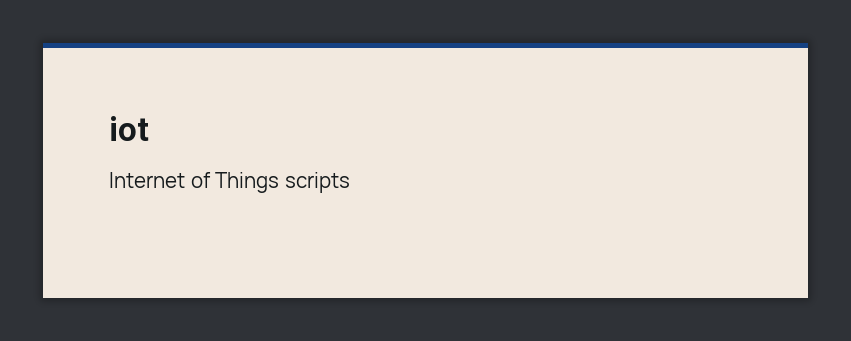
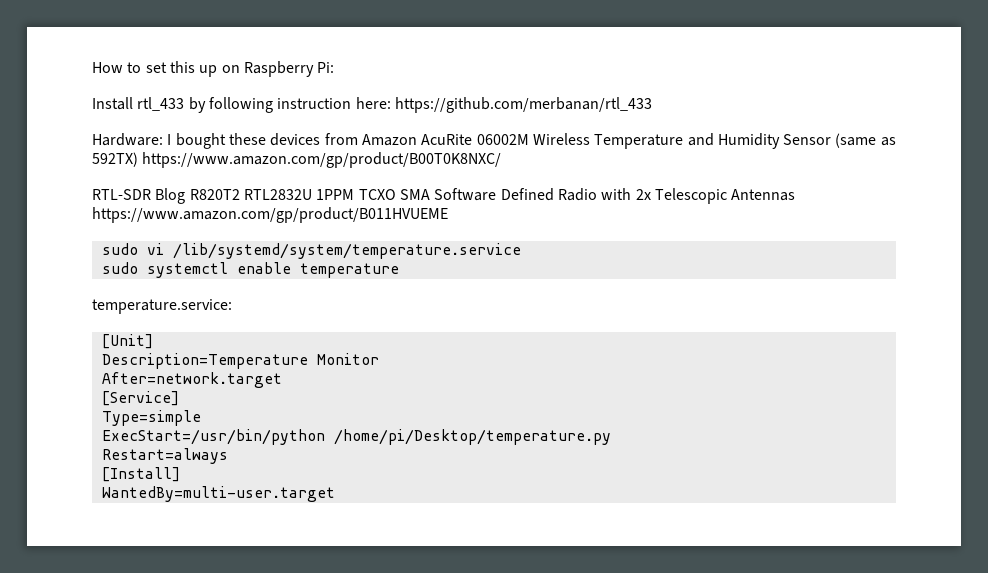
[109,116,149,141] [109,172,350,193] iot // Internet of Things scripts -> [92,61,335,77] [92,97,652,113] [92,133,896,149] [92,152,502,168] [92,188,796,204] [92,207,448,223] [101,243,521,259] [101,262,399,278] [92,299,232,314] [101,334,153,349] [101,353,379,369] [101,372,282,388] [101,391,179,406] [101,410,201,426] [101,429,611,445] [101,448,228,464] [101,467,180,482] [101,486,335,502] How to set this up on Raspberry Pi: // Install rtl_433 by following instruction here: https://github.com/merbanan/rtl_433 // Hardware: I bought these devices from Amazon AcuRite 06002M Wireless Temperature and Humidity Sensor (same as 592TX) https://www.amazon.com/gp/product/B00T0K8NXC/ // RTL-SDR Blog R820T2 RTL2832U 1PPM TCXO SMA Software Defined Radio with 2x Telescopic Antennas https://www.amazon.com/gp/product/B011HVUEME // sudo vi /lib/systemd/system/temperature.service // sudo systemctl enable temperature // temperature.service: // [Unit] // Description=Temperature Monitor // After=network.target // [Service] // Type=simple // ExecStart=/usr/bin/python /home/pi/Desktop/temperature.py // Restart=always // [Install] // WantedBy=multi-user.target

